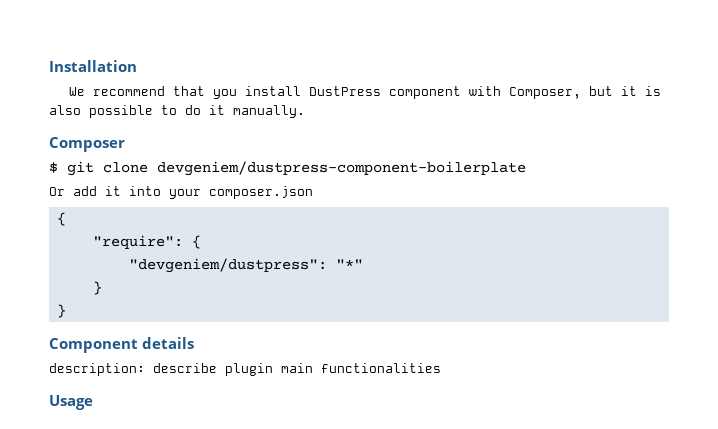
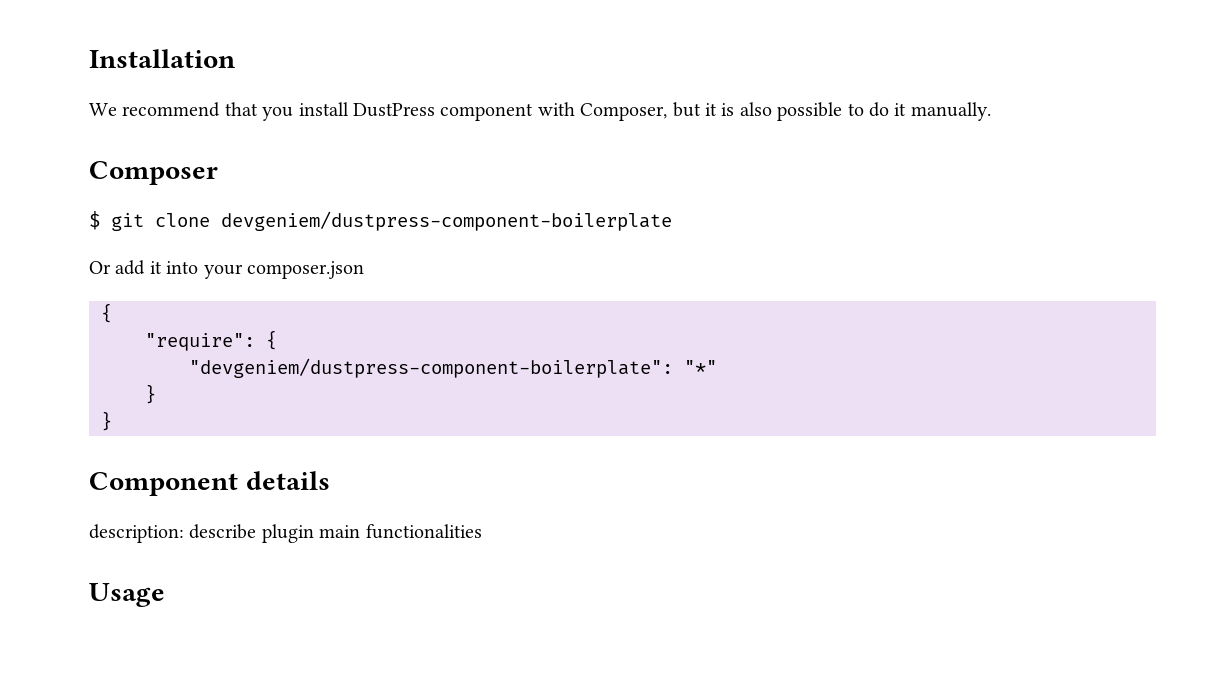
[128,258,327,273] "devgeniem/dustpress": -> [189,358,673,378] "devgeniem/dustpress-component-boilerplate":

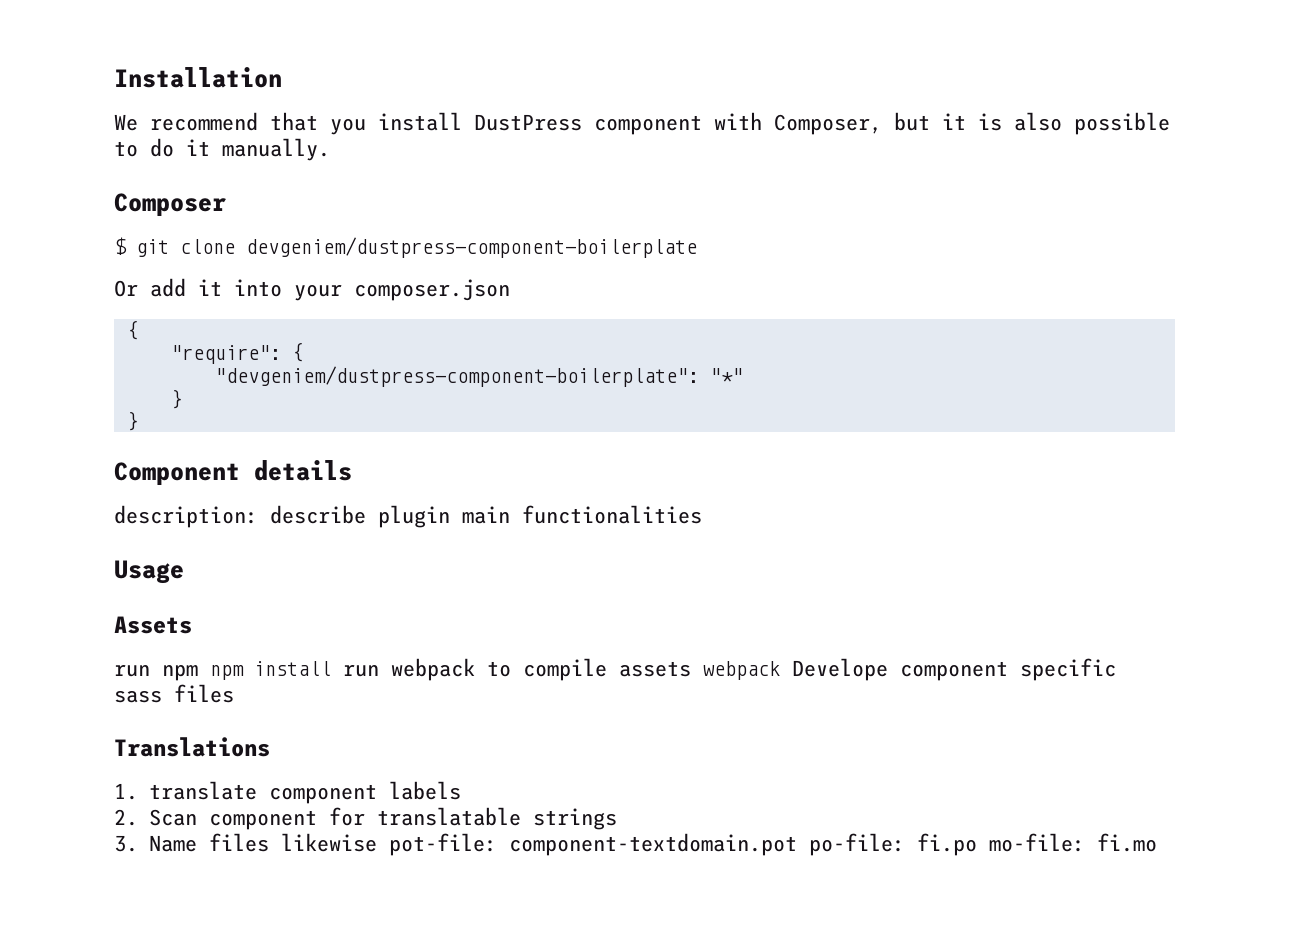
(165, 595) none -> [114,616,192,634] [114,658,1116,681] [114,684,234,703] [114,737,270,757] [114,781,461,804] [114,807,617,830] [114,833,1157,856] // Assets // run npm npm install run webpack to compile assets webpack Develope component specific sass files // Translations // 1. translate component labels // 2. Scan component for translatable strings // 3. Name files likewise pot-file: component-textdomain.pot po-file: fi.po mo-file: fi.mo

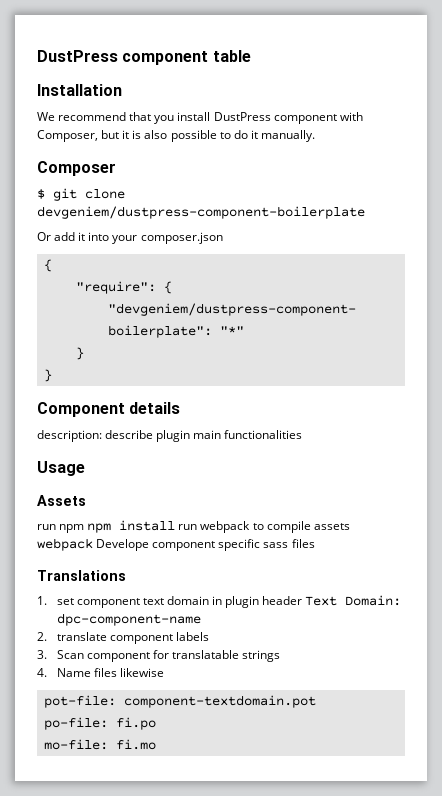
(114, 77) none -> [37,50,251,65] DustPress component table //
(138, 791) none -> [56,595,402,608] [56,613,201,626] [37,632,47,641] set component text domain in plugin header Text Domain: dpc-component-name // 2.
[114,809,138,826] 2. -> [37,650,47,659] 3.
[114,835,138,852] 3. -> [37,668,47,677] 4.
(377, 842) none -> (164, 672) //
(797, 844) none -> (316, 701) //
(977, 844) none -> (156, 723) //

